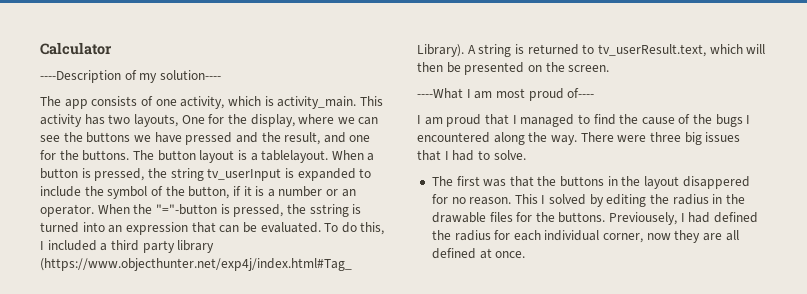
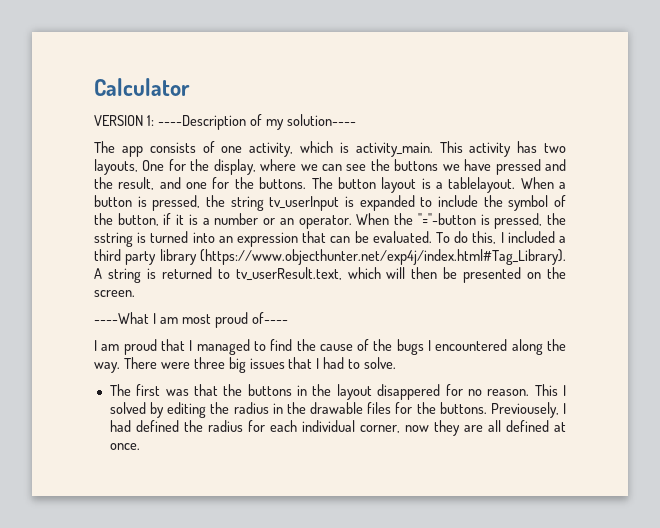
(112, 48) none -> [94,115,154,126] VERSION 1:

